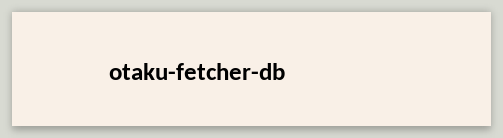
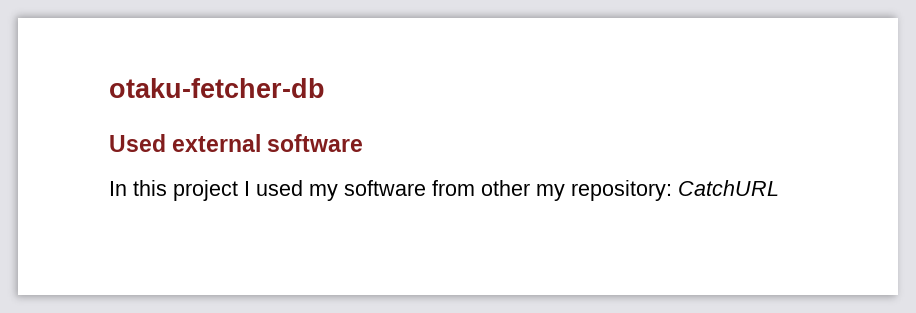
(285, 71) none -> [109,134,364,152] [109,180,779,201] // Used external software // In this project I used my software from other my repository: CatchURL

